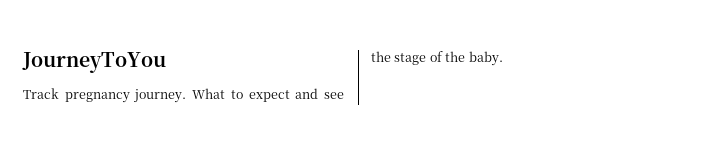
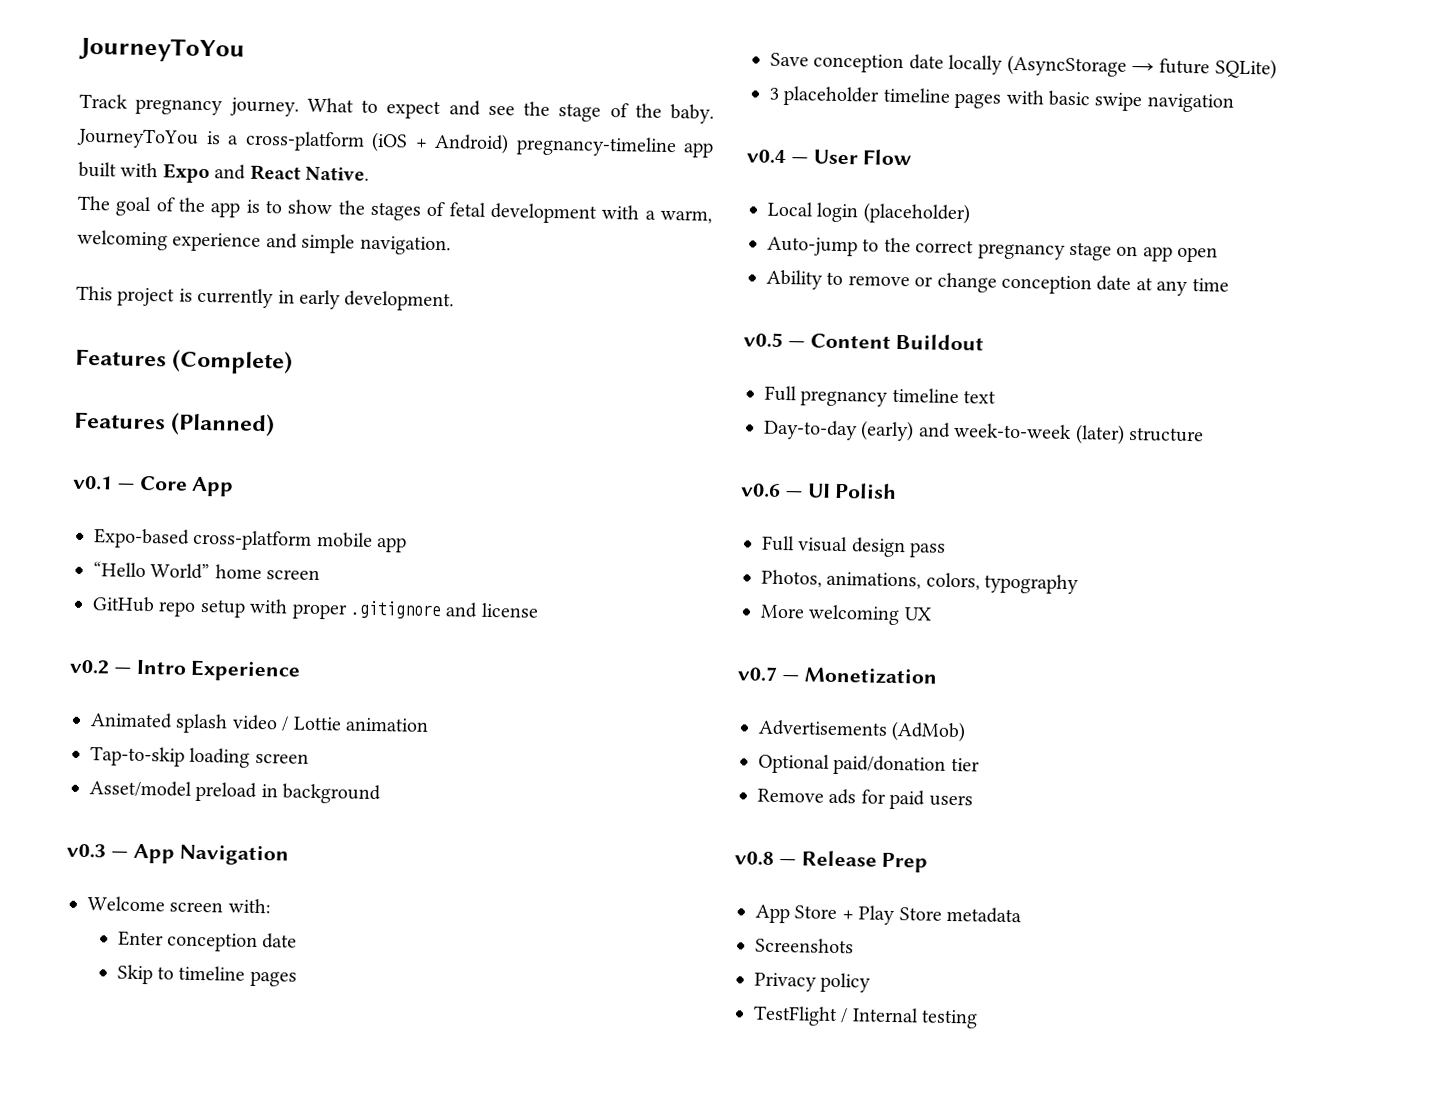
(503, 58) none -> [76,127,714,158] [78,161,369,184] [77,195,713,224] [77,229,451,256] [76,285,455,312] [75,348,294,375] [74,411,276,437] [72,475,235,497] [93,528,408,553] [93,561,321,581] [92,596,539,620] [69,659,302,682] [90,712,429,734] [90,746,309,768] [89,780,382,805] [66,843,290,866] [87,896,271,914] [117,930,298,953] [116,964,297,987] [770,52,1277,80] [769,85,1234,113] [746,149,913,166] [767,201,971,225] [767,236,1219,263] [766,269,1229,297] [743,332,985,351] [764,385,997,407] [763,419,1204,445] [740,482,898,499] [762,535,947,558] [761,569,1080,595] [760,604,932,626] [737,666,937,685] [758,719,967,743] [758,753,980,776] [757,788,973,810] [734,850,929,873] [755,904,1022,926] [755,937,854,954] [754,972,872,993] [753,1005,979,1029] JourneyToYou is a cross-platform (iOS + Android) pregnancy-timeline app built with Expo and React Native. // The goal of the app is to show the stages of fetal development with a warm, welcoming experience and simple navigation. // This project is currently in early development. // Features (Complete) // Features (Planned) // v0.1 — Core App // Expo-based cross-platform mobile app // “Hello World” home screen // GitHub repo setup with proper .gitignore and license // v0.2 — Intro Experience // Animated splash video / Lottie animation // Tap-to-skip loading screen // Asset/model preload in background // v0.3 — App Navigation // Welcome screen with: // Enter conception date // Skip to timeline pages // Save conception date locally (AsyncStorage → future SQLite) // 3 placeholder timeline pages with basic swipe navigation // v0.4 — User Flow // Local login (placeholder) // Auto-jump to the correct pregnancy stage on app open // Ability to remove or change conception date at any time // v0.5 — Content Buildout // Full pregnancy timeline text // Day-to-day (early) and week-to-week (later) structure // v0.6 — UI Polish // Full visual design pass // Photos, animations, colors, typography // More welcoming UX // v0.7 — Monetization // Advertisements (AdMob) // Optional paid/donation tier // Remove ads for paid users // v0.8 — Release Prep // App Store + Play Store metadata // Screenshots // Privacy policy // TestFlight / Internal testing

